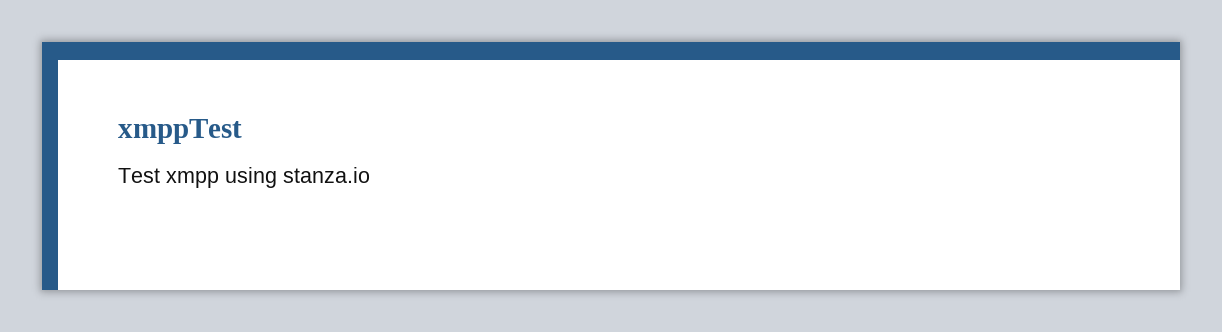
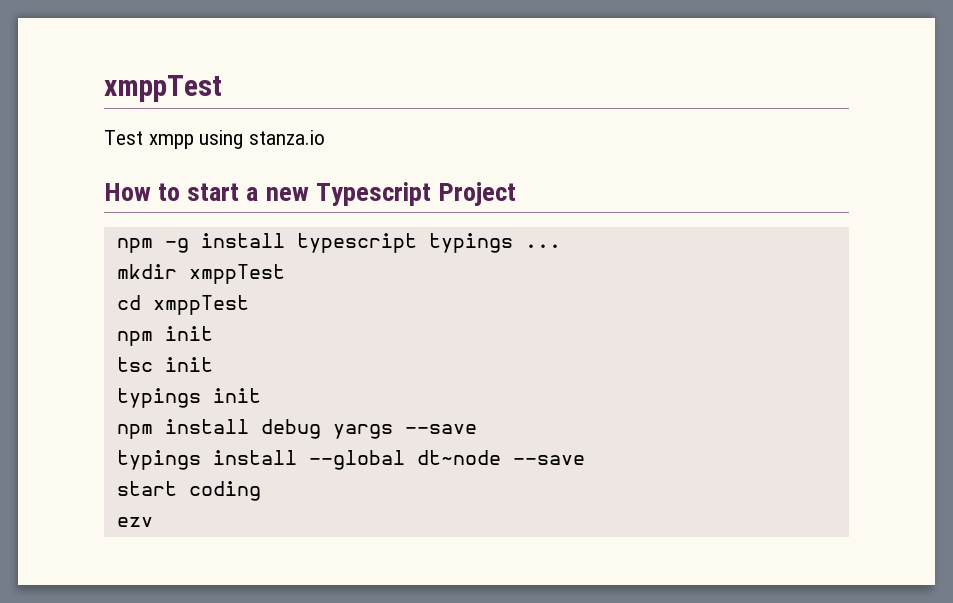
(370, 175) none -> [104,182,516,206] [116,233,561,253] [116,264,285,284] [116,295,249,315] [116,326,213,346] [116,357,213,372] [116,388,261,408] [116,419,477,439] [116,450,585,470] [116,481,261,501] [116,517,153,527] // How to start a new Typescript Project // npm -g install typescript typings ... // mkdir xmppTest // cd xmppTest // npm init // tsc init // typings init // npm install debug yargs --save // typings install --global dt~node --save // start coding // ezv

